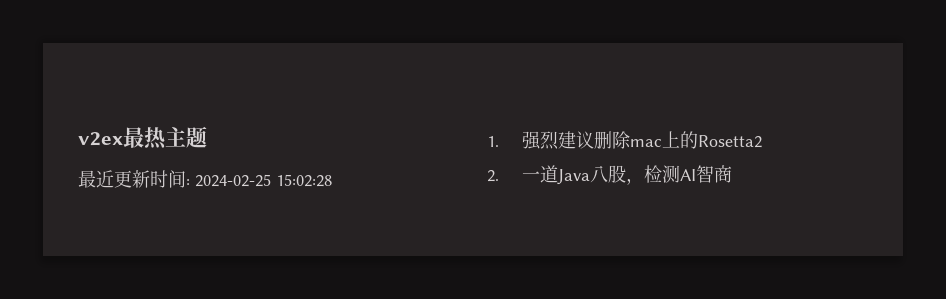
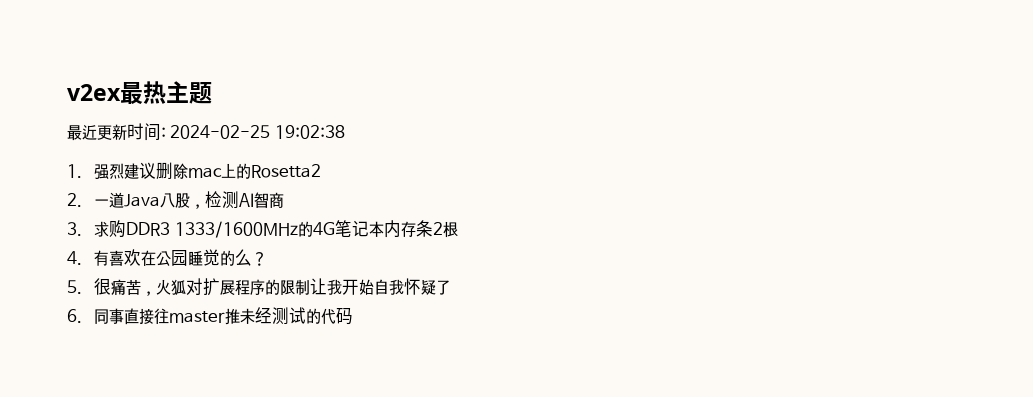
[276,174,332,187] 15:02:28 -> [274,125,345,139] 19:02:38
(732, 174) none -> [67,220,458,238] [67,249,268,266] [67,278,452,296] [67,307,354,325] // 3.求购DDR3 1333/1600MHz的4G笔记本内存条2根 // 4.有喜欢在公园睡觉的么？ // 5.很痛苦，火狐对扩展程序的限制让我开始自我怀疑了 // 6.同事直接往master推未经测试的代码

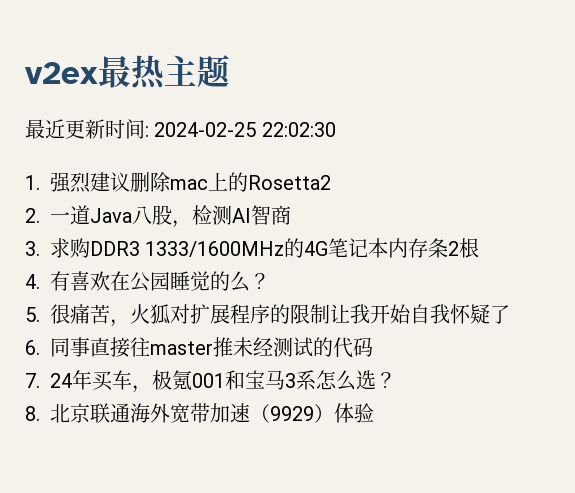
[274,125,345,139] 19:02:38 -> [261,122,336,137] 22:02:30
(354, 316) none -> [25,370,396,393] [25,403,374,423] // 7. 24年买车，极氪001和宝马3系怎么选？ // 8.北京联通海外宽带加速（9929）体验

